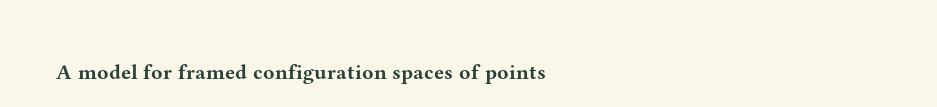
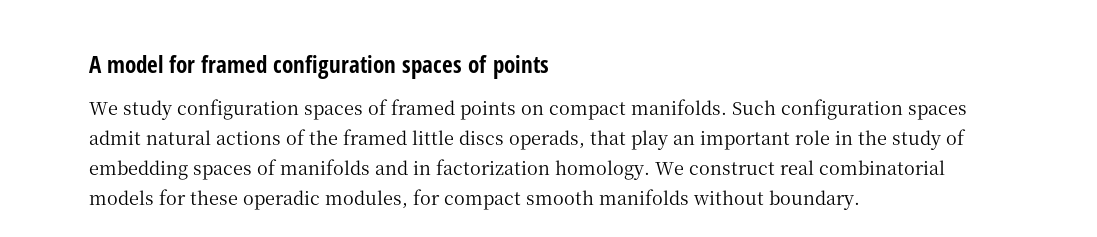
(546, 74) none -> [89,99,967,120] [89,129,966,150] [89,159,945,180] [89,189,860,210] // We study configuration spaces of framed points on compact manifolds. Such configuration spaces admit natural actions of the framed little discs operads, that play an important role in the study of embedding spaces of manifolds and in factorization homology. We construct real combinatorial models for these operadic modules, for compact smooth manifolds without boundary.

